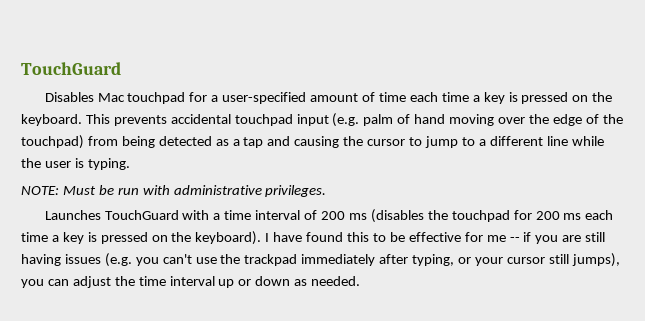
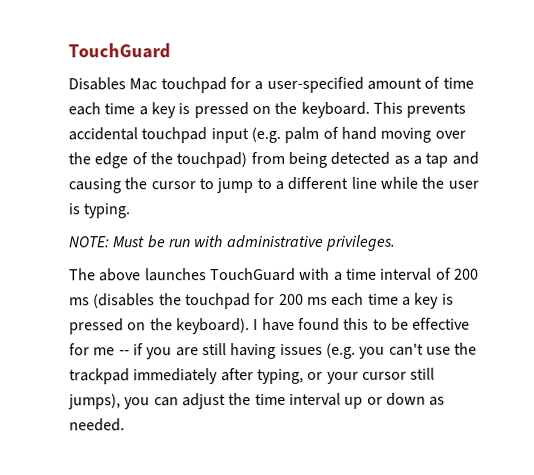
[44,210,101,220] Launches -> [69,268,207,282] The above launches

